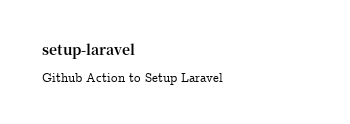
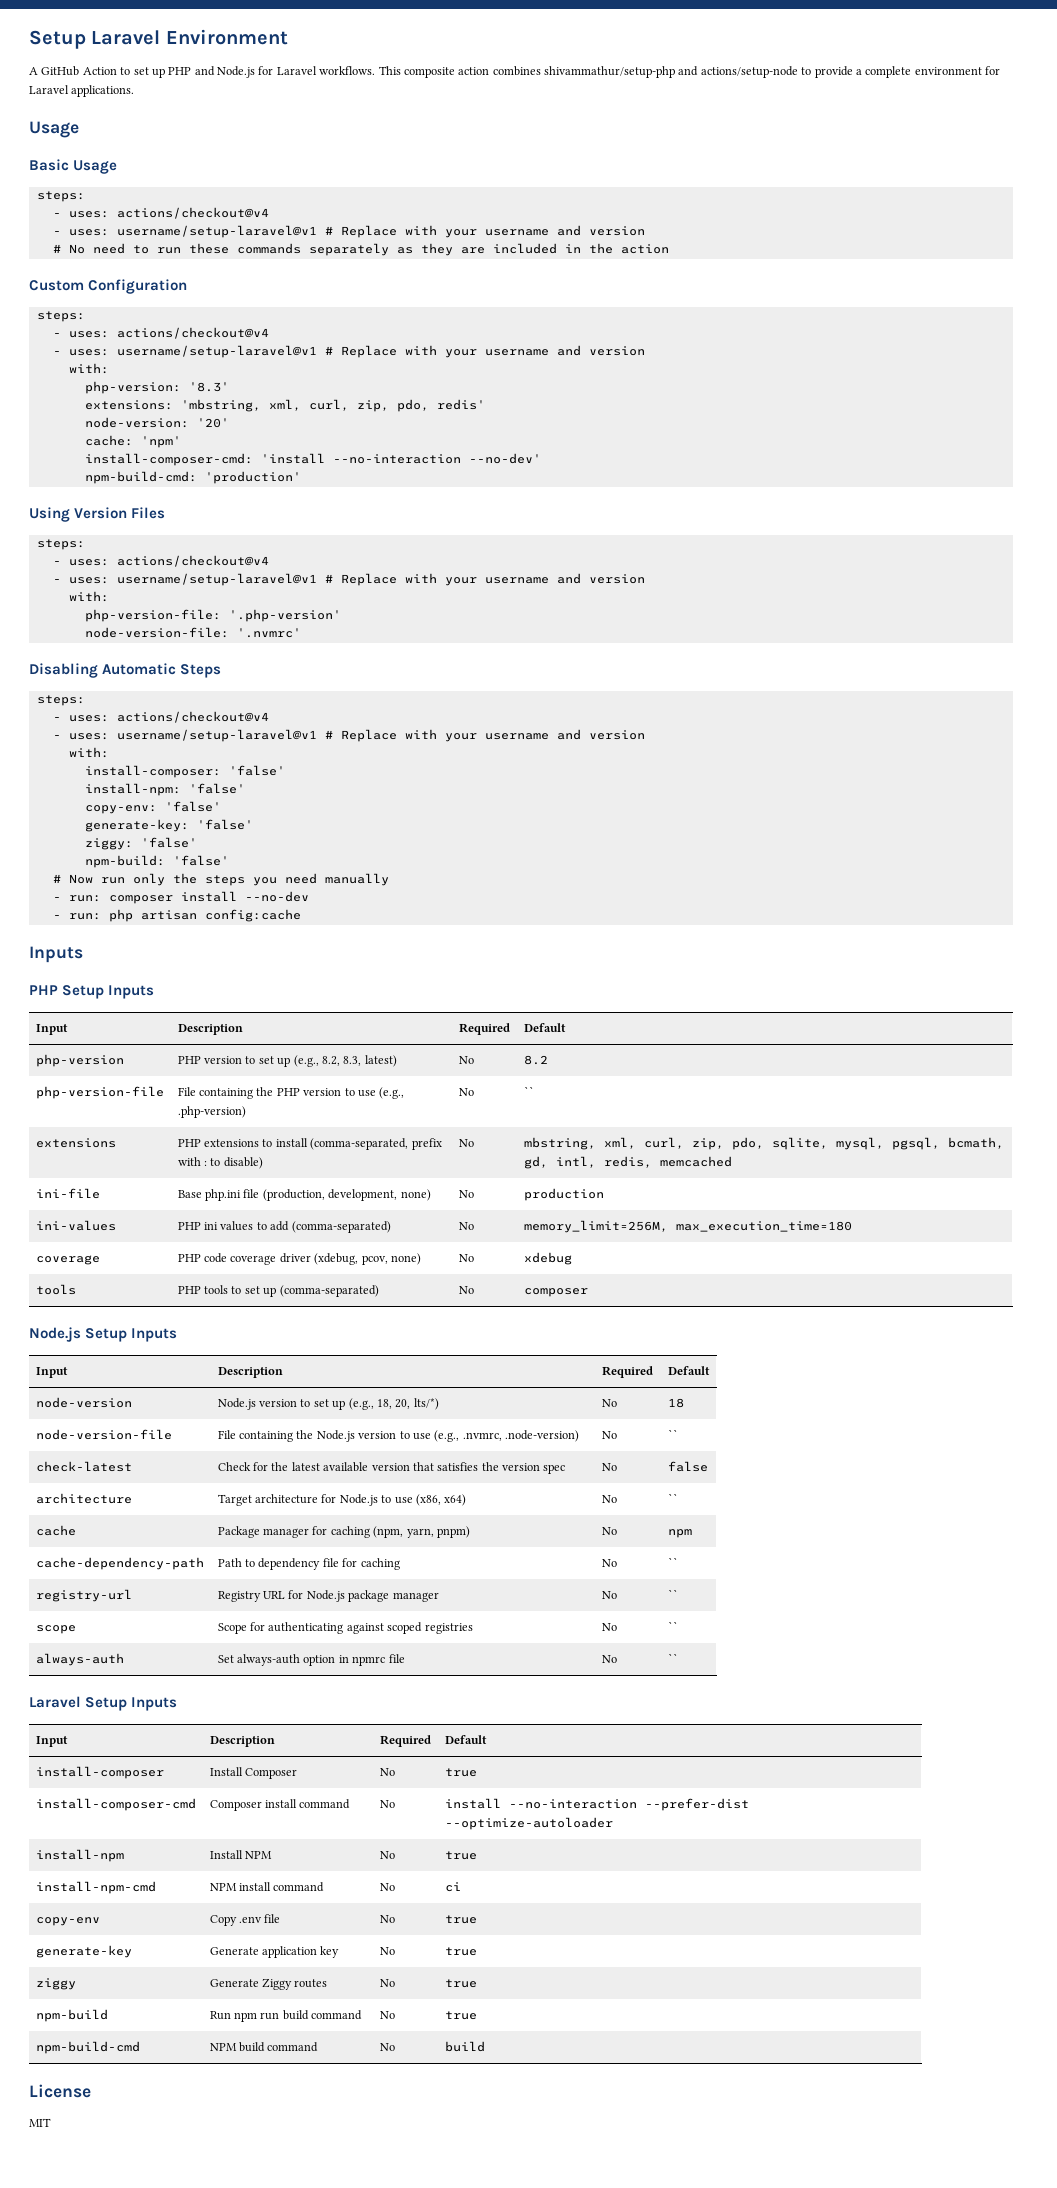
[42,43,135,59] [42,73,223,85] setup-laravel // Github Action to Setup Laravel -> [29,29,288,49] [29,66,1000,78] [29,85,135,97] [29,121,79,138] [29,159,118,174] [36,191,85,202] [52,207,269,219] [52,225,645,238] [52,243,669,256] [29,279,188,294] [36,311,85,322] [52,327,269,339] [52,345,645,358] [68,363,109,374] [84,381,229,394] [84,399,485,412] [84,417,229,428] [84,435,181,448] [84,453,541,466] [84,471,301,484] [29,507,166,522] [36,539,85,550] [52,555,269,567] [52,573,645,586] [68,591,109,602] [84,609,341,622] [84,627,301,638] [29,663,222,678] [36,695,85,706] [52,711,269,723] [52,729,645,742] [68,747,109,758] [84,765,285,778] [84,783,245,796] [84,801,221,814] [84,819,253,832] [84,837,197,850] [84,855,229,868] [52,873,389,886] [52,891,309,904] [52,909,301,922] [29,946,83,963] [29,985,155,999] [35,1024,68,1035] [177,1024,243,1035] [458,1023,510,1035] [523,1023,566,1032] [35,1054,124,1067] [177,1055,397,1067] [458,1056,474,1064] [523,1055,548,1065] [35,1086,164,1099] [177,1087,405,1099] [177,1106,246,1118] [458,1088,474,1096] [523,1086,534,1096] [35,1138,116,1148] [177,1138,442,1150] [177,1157,263,1169] [458,1139,474,1147] [523,1137,1004,1150] [523,1156,732,1169] [35,1188,100,1199] [177,1189,431,1201] [458,1190,474,1198] [523,1188,604,1201] [35,1220,116,1231] [177,1221,391,1233] [458,1222,474,1230] [523,1220,852,1233] [35,1255,100,1265] [177,1253,421,1265] [458,1254,474,1262] [523,1252,572,1265] [35,1284,76,1295] [177,1285,379,1297] [458,1286,474,1294] [523,1288,588,1297] [29,1327,178,1342] [35,1367,68,1378] [217,1367,283,1378] [601,1366,653,1378] [667,1366,710,1375] [35,1397,132,1408] [217,1398,439,1410] [601,1399,617,1407] [667,1398,684,1408] [35,1429,172,1440] [217,1430,580,1442] [601,1431,617,1439] [667,1429,678,1439] [35,1461,132,1472] [217,1462,566,1474] [601,1463,617,1471] [667,1461,708,1472] [35,1493,132,1504] [217,1494,467,1506] [601,1495,617,1503] [667,1493,678,1503] [35,1525,76,1536] [217,1526,470,1538] [601,1527,617,1535] [667,1529,692,1538] [35,1557,204,1570] [217,1558,400,1570] [601,1559,617,1567] [667,1557,678,1567] [35,1589,132,1602] [217,1590,439,1602] [601,1591,617,1599] [667,1589,678,1599] [35,1625,76,1634] [217,1622,473,1634] [601,1623,617,1631] [667,1621,678,1631] [35,1653,124,1666] [217,1654,405,1666] [601,1655,617,1663] [667,1653,678,1663] [29,1696,178,1711] [35,1736,68,1747] [209,1736,275,1747] [379,1735,431,1747] [444,1735,487,1744] [35,1766,164,1779] [209,1767,298,1779] [379,1768,395,1776] [444,1768,477,1777] [35,1798,196,1811] [209,1799,351,1811] [379,1800,395,1808] [444,1798,749,1811] [444,1817,613,1830] [35,1849,124,1862] [209,1850,273,1859] [379,1851,395,1859] [444,1851,477,1860] [35,1881,156,1894] [209,1882,325,1892] [379,1883,395,1891] [444,1882,461,1892] [35,1917,100,1926] [209,1914,281,1926] [379,1915,395,1923] [444,1915,477,1924] [35,1945,132,1958] [209,1946,340,1958] [379,1947,395,1955] [444,1947,477,1956] [35,1978,76,1990] [209,1978,328,1990] [379,1979,395,1987] [444,1979,477,1988] [35,2009,108,2022] [209,2010,363,2022] [379,2011,395,2019] [444,2011,477,2020] [35,2041,140,2054] [209,2042,319,2052] [379,2043,395,2051] [444,2041,485,2052] [29,2084,91,2098] [29,2118,51,2127] Setup Laravel Environment // A GitHub Action to set up PHP and Node.js for Laravel workflows. This composite action combines shivammathur/setup-php and actions/setup-node to provide a complete environment for Laravel applications. // Usage // Basic Usage // steps: // - uses: actions/checkout@v4 // - uses: username/setup-laravel@v1 # Replace with your username and version // # No need to run these commands separately as they are included in the action // Custom Configuration // steps: // - uses: actions/checkout@v4 // - uses: username/setup-laravel@v1 # Replace with your username and version // with: // php-version: '8.3' // extensions: 'mbstring, xml, curl, zip, pdo, redis' // node-version: '20' // cache: 'npm' // install-composer-cmd: 'install --no-interaction --no-dev' // npm-build-cmd: 'production' // Using Version Files // steps: // - uses: actions/checkout@v4 // - uses: username/setup-laravel@v1 # Replace with your username and version // with: // php-version-file: '.php-version' // node-version-file: '.nvmrc' // Disabling Automatic Steps // steps: // - uses: actions/checkout@v4 // - uses: username/setup-laravel@v1 # Replace with your username and version // with: // install-composer: 'false' // install-npm: 'false' // copy-env: 'false' // generate-key: 'false' // ziggy: 'false' // npm-build: 'false' // # Now run only the steps you need manually // - run: composer install --no-dev // - run: php artisan config:cache // Inputs // PHP Setup Inputs // Input | Description | Required | Default // php-version | PHP version to set up (e.g., 8.2, 8.3, latest) | No | 8.2 // php-version-file | File containing the PHP version to use (e.g., .php-version) | No | `` // extensions | PHP extensions to install (comma-separated, prefix with : to disable) | No | mbstring, xml, curl, zip, pdo, sqlite, mysql, pgsql, bcmath, gd, intl, redis, memcached // ini-file | Base php.ini file (production, development, none) | No | production // ini-values | PHP ini values to add (comma-separated) | No | memory_limit=256M, max_execution_time=180 // coverage | PHP code coverage driver (xdebug, pcov, none) | No | xdebug // tools | PHP tools to set up (comma-separated) | No | composer // Node.js Setup Inputs // Input | Description | Required | Default // node-version | Node.js version to set up (e.g., 18, 20, lts/*) | No | 18 // node-version-file | File containing the Node.js version to use (e.g., .nvmrc, .node-version) | No | `` // check-latest | Check for the latest available version that satisfies the version spec | No | false // architecture | Target architecture for Node.js to use (x86, x64) | No | `` // cache | Package manager for caching (npm, yarn, pnpm) | No | npm // cache-dependency-path | Path to dependency file for caching | No | `` // registry-url | Registry URL for Node.js package manager | No | `` // scope | Scope for authenticating against scoped registries | No | `` // always-auth | Set always-auth option in npmrc file | No | `` // Laravel Setup Inputs // Input | Description | Required | Default // install-composer | Install Composer | No | true // install-composer-cmd | Composer install command | No | install --no-interaction --prefer-dist --optimize-autoloader // install-npm | Install NPM | No | true // install-npm-cmd | NPM install command | No | ci // copy-env | Copy .env file | No | true // generate-key | Generate application key | No | true // ziggy | Generate Ziggy routes | No | true // npm-build | Run npm run build command | No | true // npm-build-cmd | NPM build command | No | build // License // MIT

